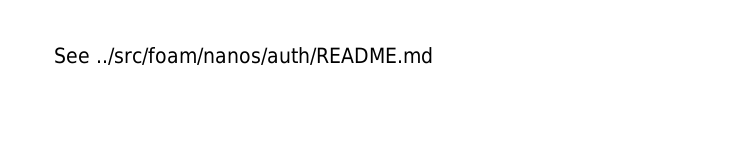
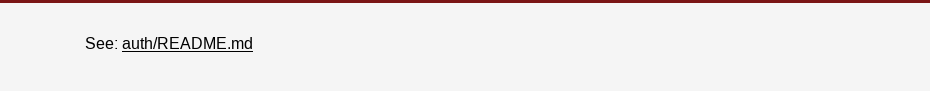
[54,47,433,65] See ../src/foam/nanos/auth/README.md -> [85,37,254,49] See: auth/README.md

